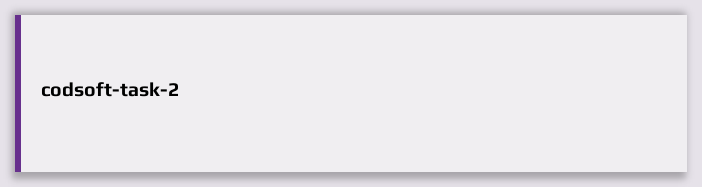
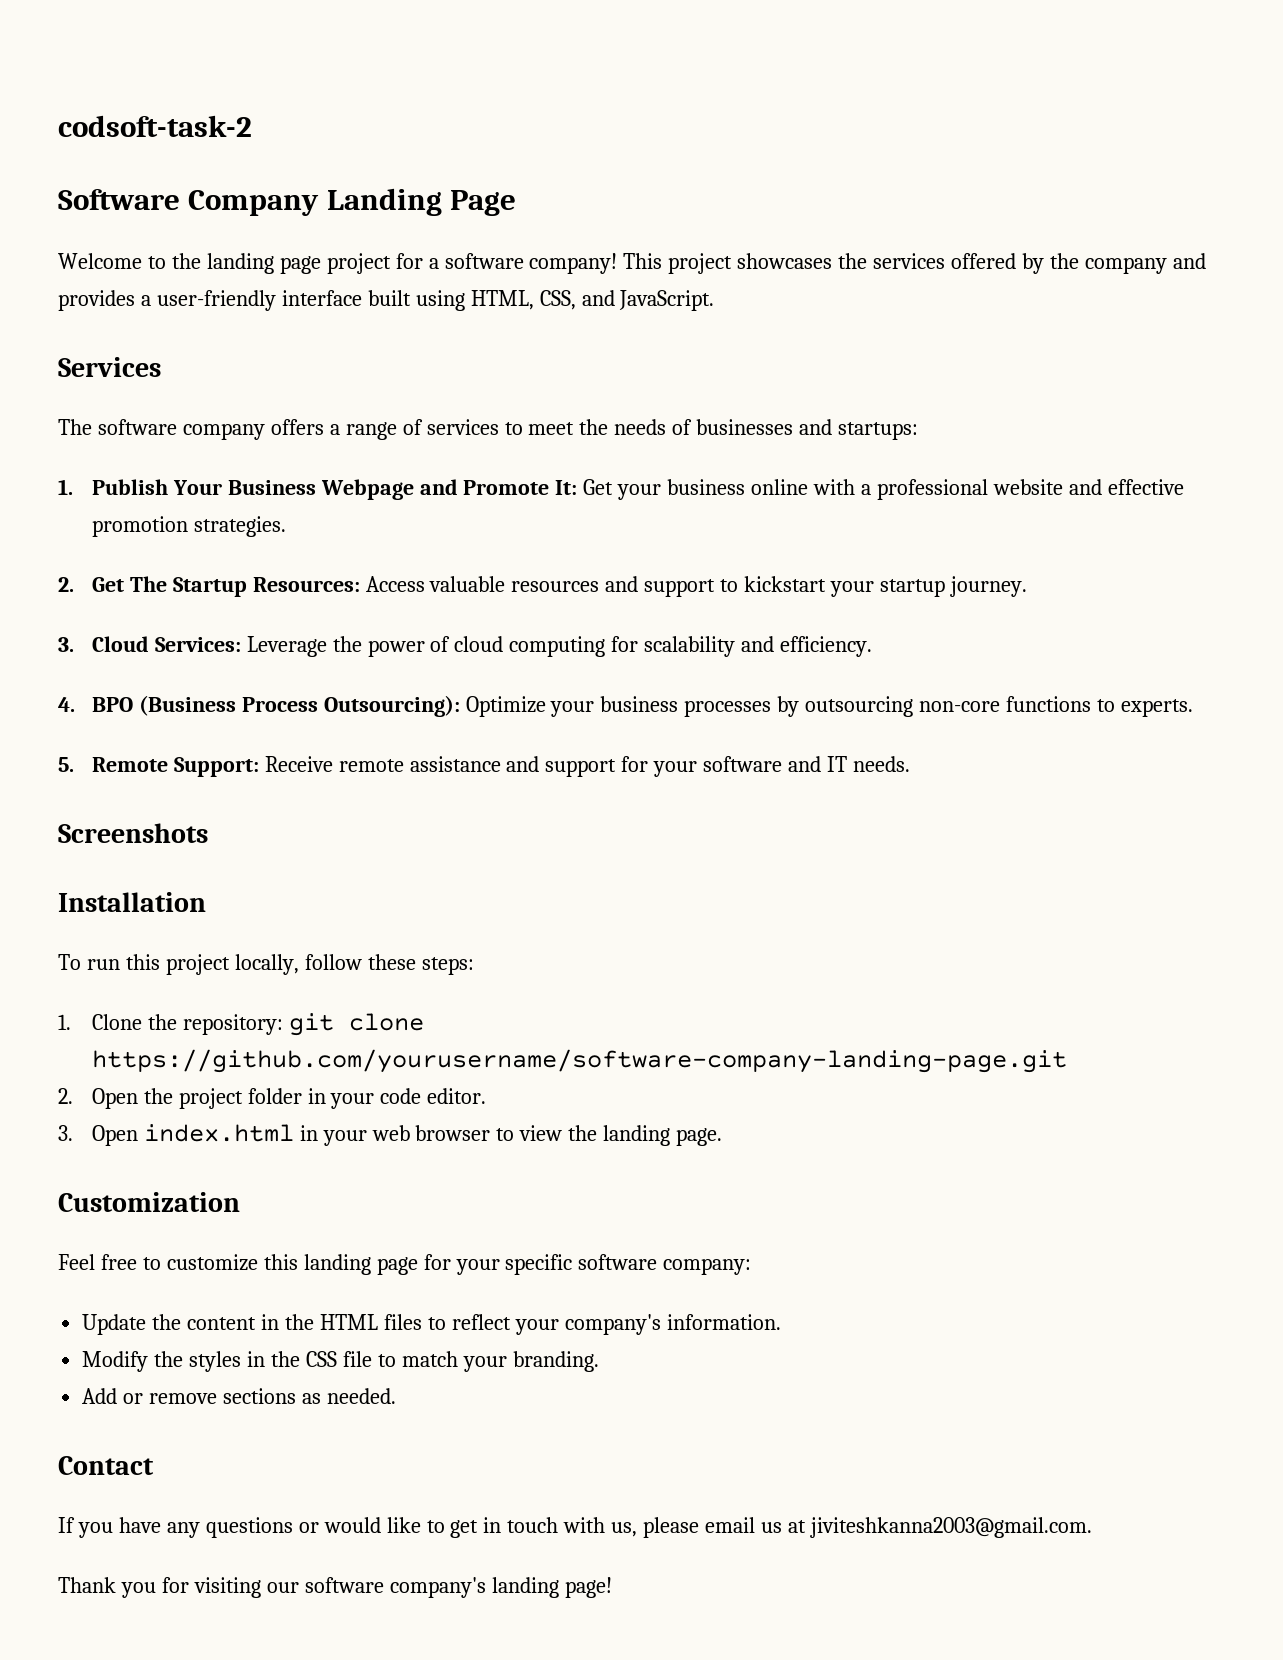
(179, 89) none -> [58,188,517,216] [58,253,1206,274] [58,290,715,311] [58,357,161,377] [58,419,919,440] [58,479,1184,500] [91,516,286,537] [58,576,1028,597] [58,636,873,657] [58,695,1194,717] [58,756,911,777] [58,823,208,843] [58,892,206,912] [58,954,474,975] [58,1013,424,1036] [91,1049,1067,1073] [58,1088,487,1109] [58,1124,723,1146] [58,1192,240,1212] [58,1254,752,1275] [82,1314,781,1335] [82,1351,599,1372] [82,1388,396,1404] [58,1456,154,1475] [58,1517,1092,1538] [58,1577,612,1598] // Software Company Landing Page // Welcome to the landing page project for a software company! This project showcases the services offered by the company and provides a user-friendly interface built using HTML, CSS, and JavaScript. // Services // The software company offers a range of services to meet the needs of businesses and startups: // 1. Publish Your Business Webpage and Promote It: Get your business online with a professional website and effective promotion strategies. // 2. Get The Startup Resources: Access valuable resources and support to kickstart your startup journey. // 3. Cloud Services: Leverage the power of cloud computing for scalability and efficiency. // 4. BPO (Business Process Outsourcing): Optimize your business processes by outsourcing non-core functions to experts. // 5. Remote Support: Receive remote assistance and support for your software and IT needs. // Screenshots // Installation // To run this project locally, follow these steps: // 1. Clone the repository: git clone https://github.com/yourusername/software-company-landing-page.git // 2. Open the project folder in your code editor. // 3. Open index.html in your web browser to view the landing page. // Customization // Feel free to customize this landing page for your specific software company: // Update the content in the HTML files to reflect your company's information. // Modify the styles in the CSS file to match your branding. // Add or remove sections as needed. // Contact // If you have any questions or would like to get in touch with us, please email us at jiviteshkanna2003@gmail.com. // Thank you for visiting our software company's landing page!

